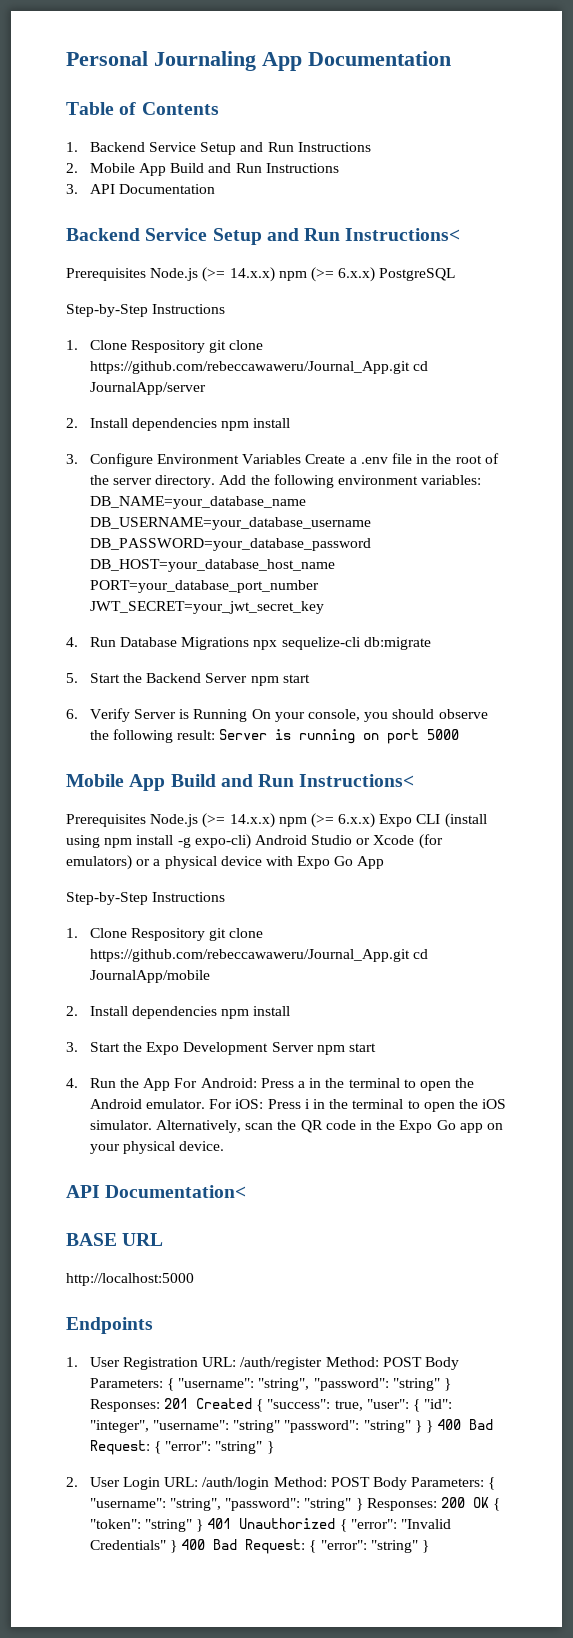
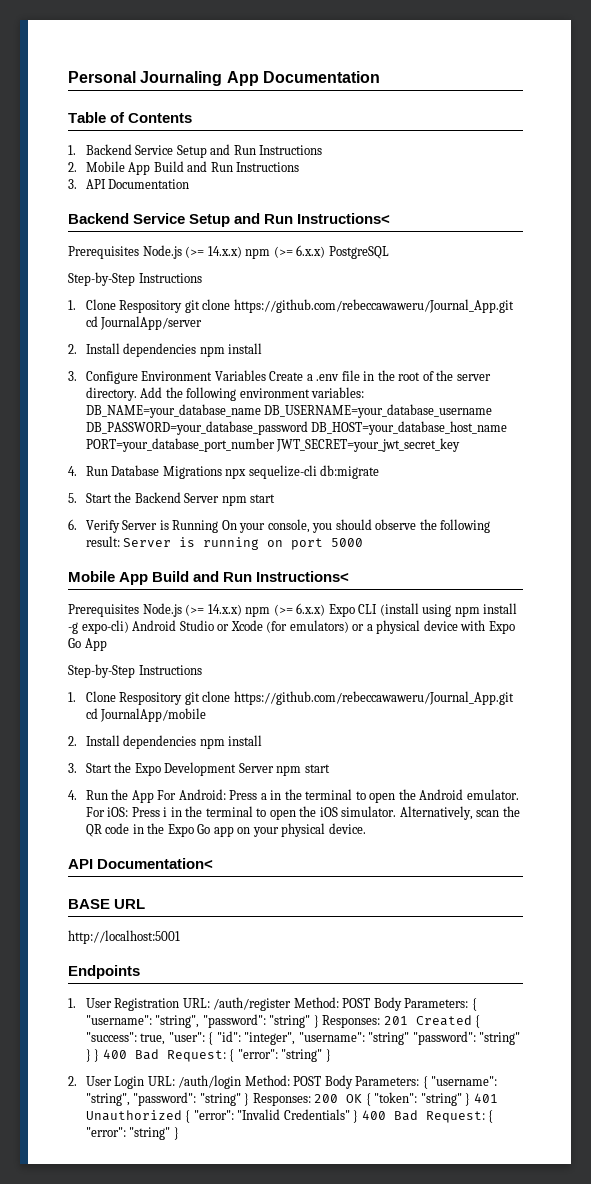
[66,1273,194,1286] http://localhost:5000 -> [68,930,180,944] http://localhost:5001

